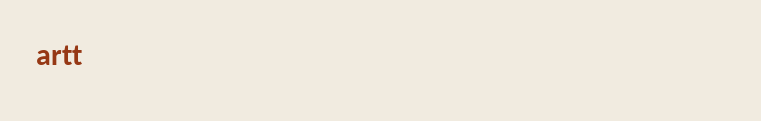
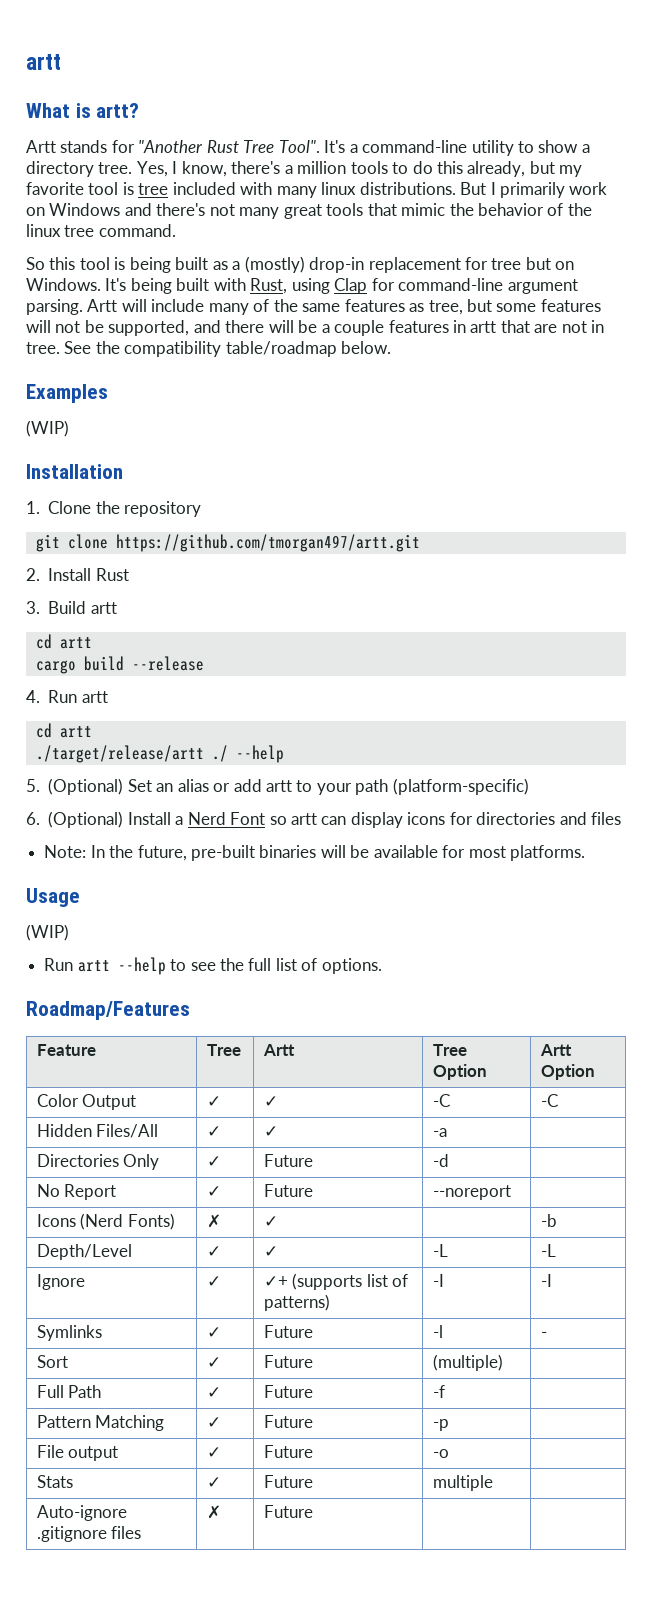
[36,45,82,65] artt -> [26,54,61,70] [26,103,140,118] [26,140,590,156] [26,161,583,177] [26,182,608,198] [26,203,592,219] [26,224,176,237] [26,256,575,273] [26,278,578,294] [26,299,601,315] [26,320,605,336] [26,341,392,357] [26,384,108,403] [26,420,69,437] [26,464,123,479] [26,501,202,517] [35,534,420,552] [26,568,129,581] [26,601,117,614] [35,634,92,649] [35,656,204,674] [26,690,108,703] [35,723,92,738] [35,745,284,763] [26,778,529,795] [26,811,622,828] [44,845,586,861] [26,888,80,907] [26,924,69,941] [44,957,382,975] [26,1001,190,1020] [36,1044,96,1056] [206,1044,241,1056] [262,1044,295,1056] [432,1044,467,1056] [432,1064,487,1080] [539,1044,572,1056] [540,1064,595,1080] [36,1094,137,1110] [206,1096,221,1107] [263,1096,278,1107] [432,1094,450,1107] [540,1094,558,1107] [36,1124,159,1138] [206,1126,221,1137] [263,1126,278,1137] [432,1128,447,1137] [36,1154,160,1170] [206,1156,221,1167] [263,1154,313,1167] [432,1154,449,1167] [36,1184,117,1200] [206,1186,221,1197] [263,1184,313,1197] [432,1185,511,1200] [36,1213,175,1230] [206,1214,221,1228] [263,1216,278,1227] [540,1214,557,1227] [36,1244,132,1260] [206,1246,221,1257] [263,1246,278,1257] [432,1244,448,1257] [540,1244,556,1257] [36,1274,85,1290] [206,1276,221,1287] [263,1273,409,1290] [263,1294,330,1311] [432,1274,444,1287] [540,1274,552,1287] [36,1325,102,1341] [206,1327,221,1338] [263,1325,313,1338] [432,1325,443,1338] [540,1332,547,1338] [36,1355,68,1368] [206,1357,221,1368] [263,1355,313,1368] [432,1354,503,1371] [36,1385,102,1398] [206,1387,221,1398] [263,1385,313,1398] [432,1385,445,1398] [36,1415,165,1431] [206,1417,221,1428] [263,1415,313,1428] [432,1419,449,1431] [36,1445,119,1461] [206,1447,221,1458] [263,1445,313,1458] [432,1449,449,1458] [36,1475,73,1488] [206,1477,221,1488] [263,1475,313,1488] [432,1475,493,1491] [36,1505,127,1521] [36,1526,142,1542] [206,1505,221,1519] [263,1505,313,1518] artt // What is artt? // Artt stands for "Another Rust Tree Tool". It's a command-line utility to show a directory tree. Yes, I know, there's a million tools to do this already, but my favorite tool is tree included with many linux distributions. But I primarily work on Windows and there's not many great tools that mimic the behavior of the linux tree command. // So this tool is being built as a (mostly) drop-in replacement for tree but on Windows. It's being built with Rust, using Clap for command-line argument parsing. Artt will include many of the same features as tree, but some features will not be supported, and there will be a couple features in artt that are not in tree. See the compatibility table/roadmap below. // Examples // (WIP) // Installation // 1. Clone the repository // git clone https://github.com/tmorgan497/artt.git // 2. Install Rust // 3. Build artt // cd artt // cargo build --release // 4. Run artt // cd artt // ./target/release/artt ./ --help // 5. (Optional) Set an alias or add artt to your path (platform-specific) // 6. (Optional) Install a Nerd Font so artt can display icons for directories and files // Note: In the future, pre-built binaries will be available for most platforms. // Usage // (WIP) // Run artt --help to see the full list of options. // Roadmap/Features // Feature | Tree | Artt | Tree Option | Artt Option // Color Output | ✓ | ✓ | -C | -C // Hidden Files/All | ✓ | ✓ | -a | // Directories Only | ✓ | Future | -d | // No Report | ✓ | Future | --noreport | // Icons (Nerd Fonts) | ✗ | ✓ | | -b // Depth/Level | ✓ | ✓ | -L | -L // Ignore | ✓ | ✓+ (supports list of patterns) | -I | -I // Symlinks | ✓ | Future | -l | - // Sort | ✓ | Future | (multiple) | // Full Path | ✓ | Future | -f | // Pattern Matching | ✓ | Future | -p | // File output | ✓ | Future | -o | // Stats | ✓ | Future | multiple | // Auto-ignore .gitignore files | ✗ | Future | |

